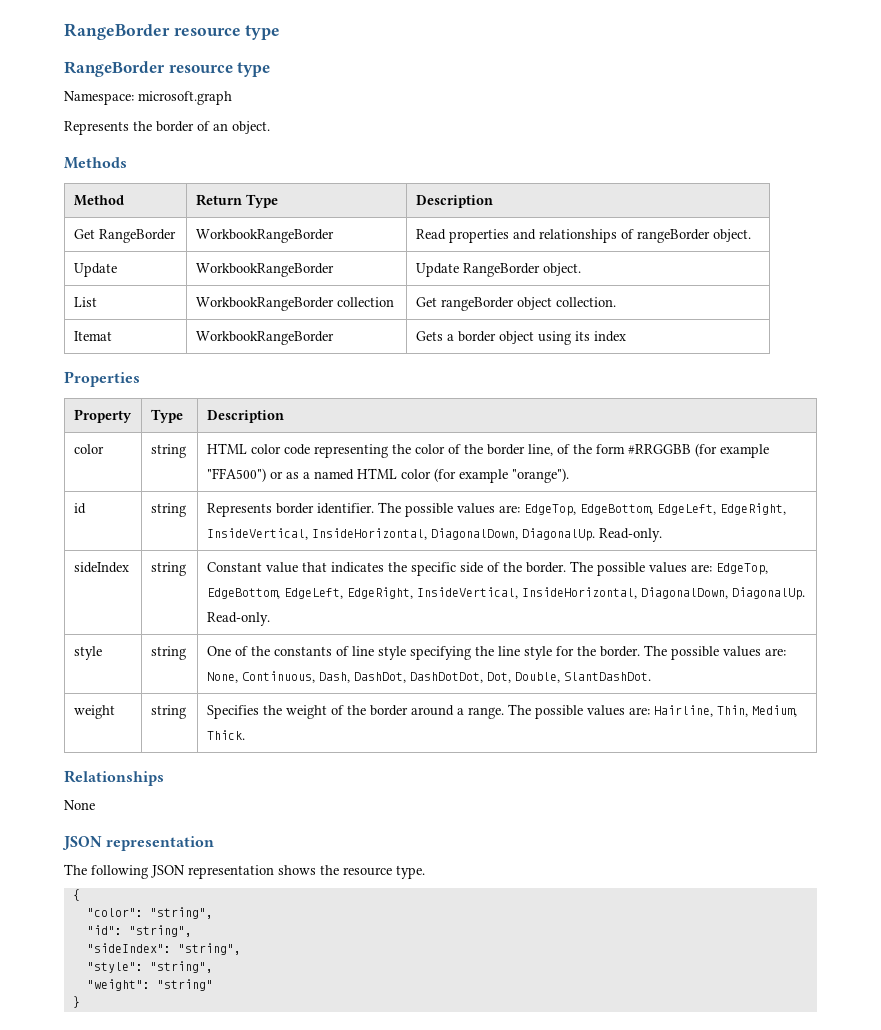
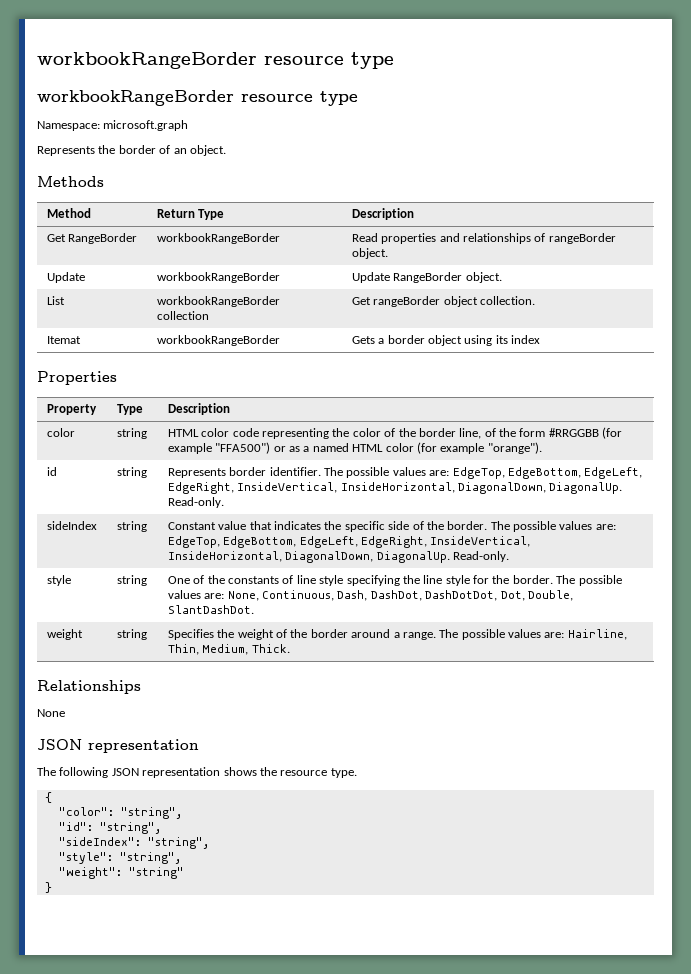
[64,23,281,40] [64,61,165,77] RangeBorder resource type // RangeBorder -> [37,52,394,69] [37,90,234,106] workbookRangeBorder resource type // workbookRangeBorder
[195,229,334,243] WorkbookRangeBorder -> [156,233,280,244] workbookRangeBorder
[195,263,334,277] WorkbookRangeBorder -> [156,272,280,283] workbookRangeBorder
[195,297,334,311] WorkbookRangeBorder -> [156,296,280,307] workbookRangeBorder
[195,331,334,345] WorkbookRangeBorder -> [156,335,280,346] workbookRangeBorder

